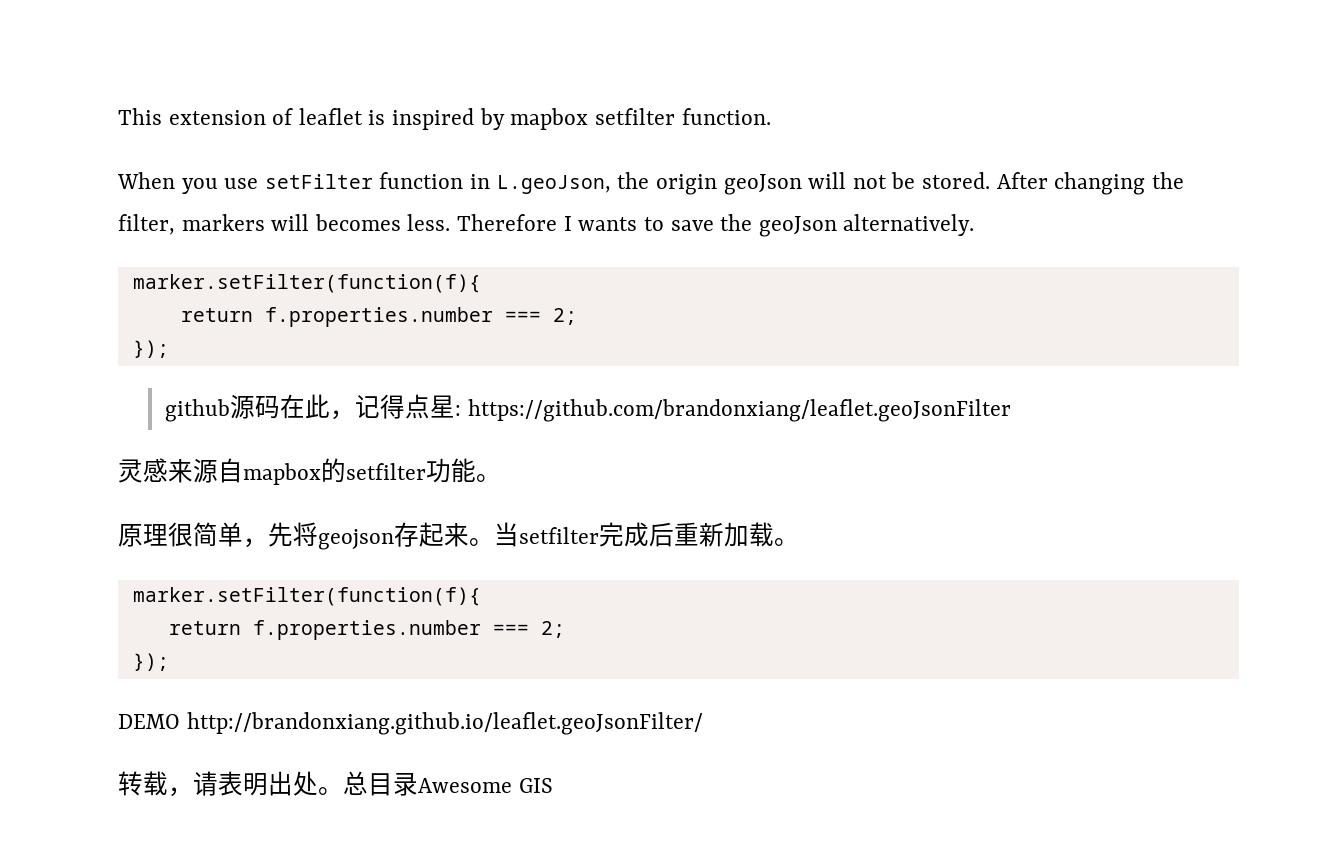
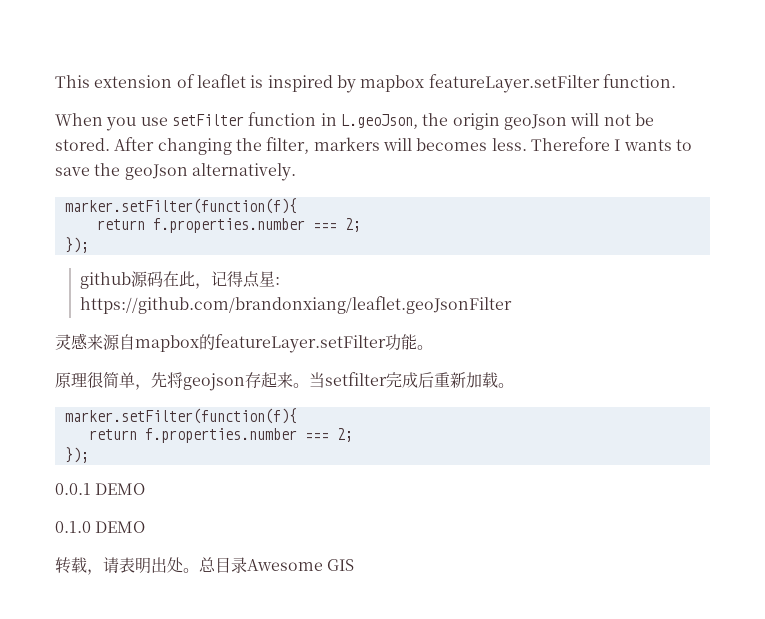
[594,108,675,125] setfilter -> [428,74,600,93] featureLayer.setFilter
[346,463,426,480] setfilter -> [215,334,386,353] featureLayer.setFilter
[118,712,703,735] DEMO http://brandonxiang.github.io/leaflet.geoJsonFilter/ -> [55,483,146,495] [55,521,146,533] 0.0.1 DEMO // 0.1.0 DEMO

